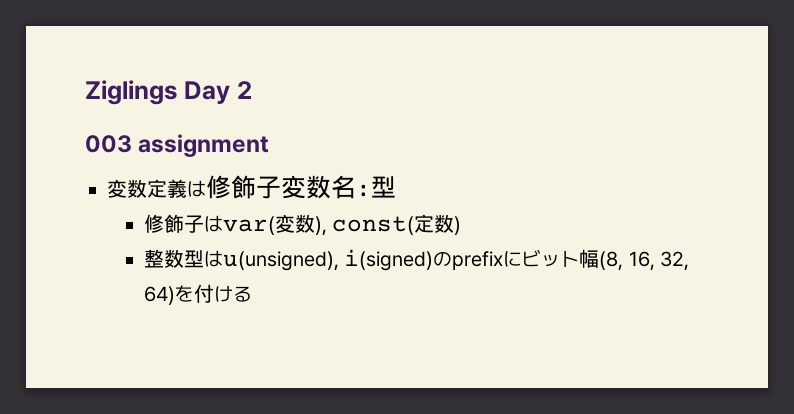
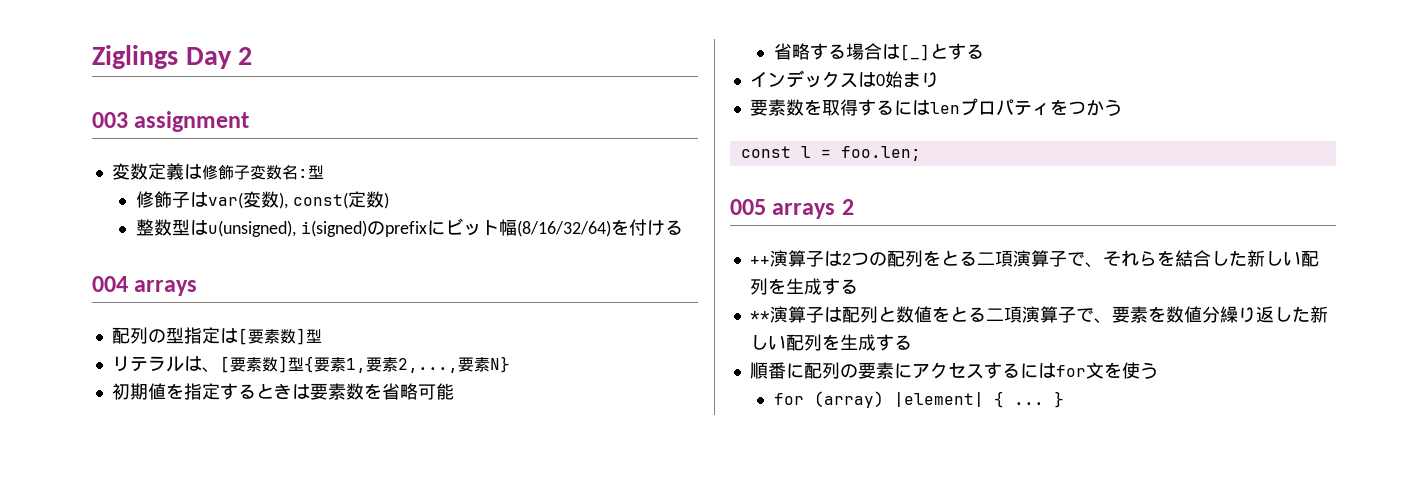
[599,251,690,271] [143,284,252,305] (8, 16, 32, 64)を付ける -> [516,219,683,237] [92,276,198,296] [111,327,322,345] [111,356,510,373] [111,383,454,400] [773,43,984,61] [749,70,939,88] [749,98,1122,116] [740,146,921,161] [730,199,854,219] [749,250,1319,268] [749,278,858,295] [749,306,1328,324] [749,334,912,351] [749,362,1158,379] [773,391,1064,408] (8/16/32/64)を付ける // 004 arrays // 配列の型指定は[要素数]型 // リテラルは、[要素数]型{要素1,要素2,...,要素N} // 初期値を指定するときは要素数を省略可能 // 省略する場合は[_]とする // インデックスは0始まり // 要素数を取得するにはlenプロパティをつかう // const l = foo.len; // 005 arrays 2 // ++演算子は2つの配列をとる二項演算子で、それらを結合した新しい配列を生成する // **演算子は配列と数値をとる二項演算子で、要素を数値分繰り返した新しい配列を生成する // 順番に配列の要素にアクセスするにはfor文を使う // for (array) |element| { ... }

